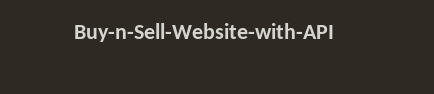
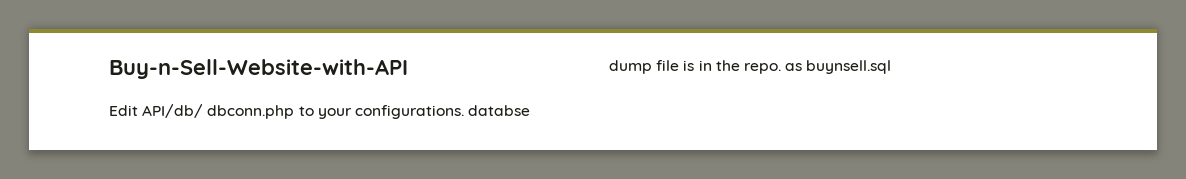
(334, 32) none -> [109,104,531,119] [609,60,892,74] // Edit API/db/ dbconn.php to your configurations. databse dump file is in the repo. as buynsell.sql

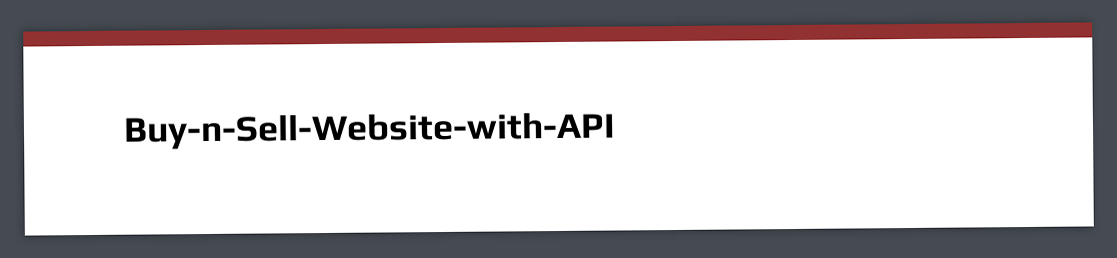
[109,104,531,119] [609,60,892,74] // Edit API/db/ dbconn.php to your configurations. databse dump file is in the repo. as buynsell.sql -> (616, 130) none

